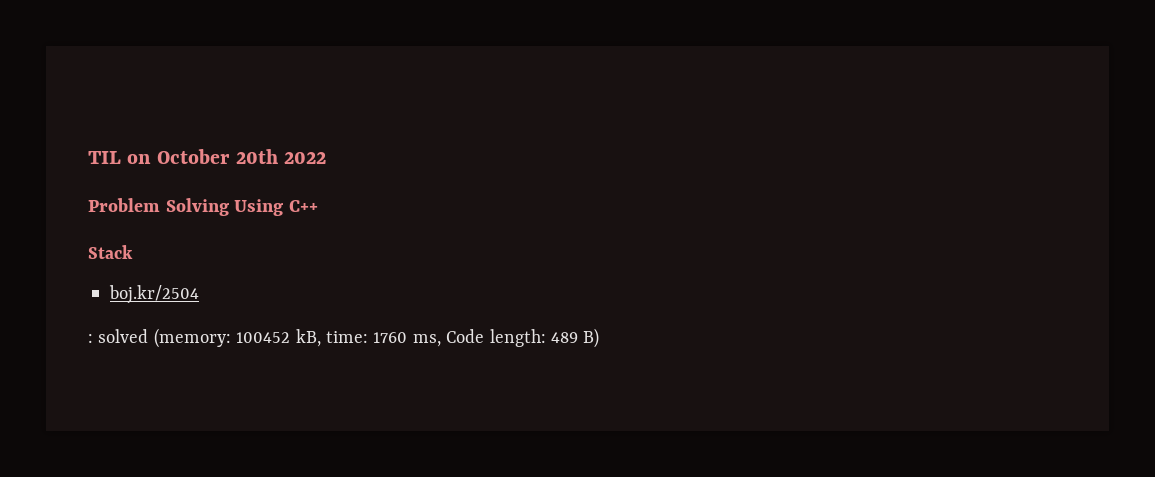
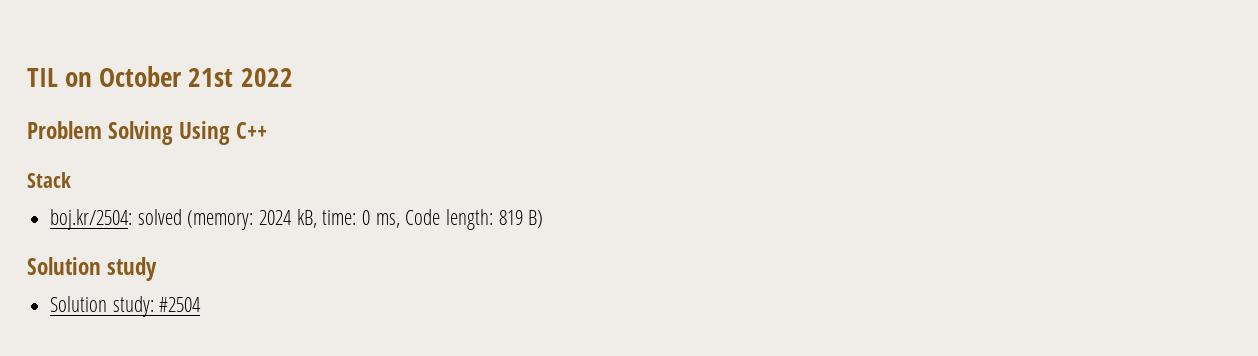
[235,149,278,164] 20th -> [188,68,234,87] 21st
[109,285,199,304] [88,334,93,343] boj.kr/2504 // : -> [50,209,133,230] boj.kr/2504:
[236,332,291,343] 100452 -> [259,210,293,225] 2024
[373,332,408,343] 1760 -> [362,210,371,225] 0
[550,332,578,343] 489 -> [498,210,523,225] 819
(600, 338) none -> [27,257,158,281] [50,296,202,317] // Solution study // Solution study: #2504

